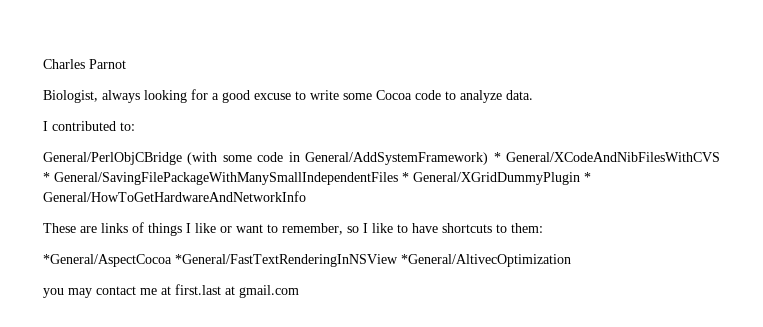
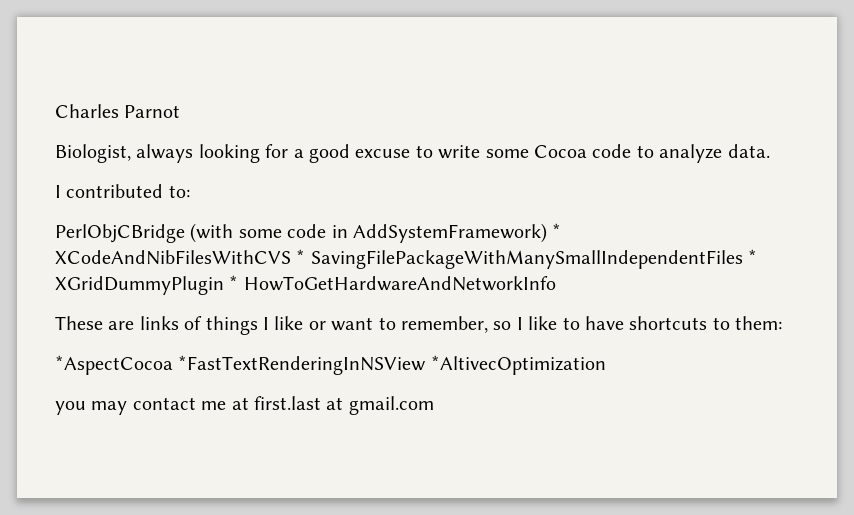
[43,152,182,165] General/PerlObjCBridge -> [55,224,185,243] PerlObjCBridge
[305,152,720,165] [43,172,591,185] [43,191,306,202] General/AddSystemFramework) * General/XCodeAndNibFilesWithCVS * General/SavingFilePackageWithManySmallIndependentFiles * General/XGridDummyPlugin * General/HowToGetHardwareAndNetworkInfo -> [353,223,562,243] [55,249,758,269] [55,275,556,295] AddSystemFramework) * XCodeAndNibFilesWithCVS * SavingFilePackageWithManySmallIndependentFiles * XGridDummyPlugin * HowToGetHardwareAndNetworkInfo
[43,254,571,267] *General/AspectCocoa *General/FastTextRenderingInNSView *General/AltivecOptimization -> [55,355,606,375] *AspectCocoa *FastTextRenderingInNSView *AltivecOptimization

